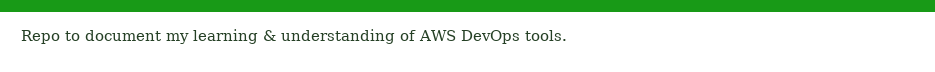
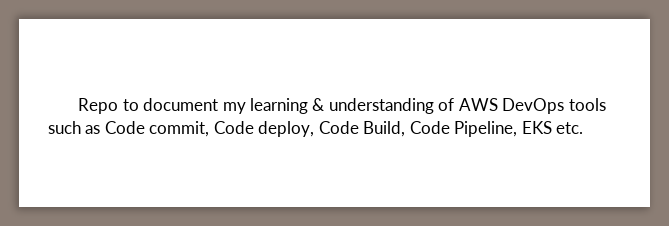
[525,30,567,41] tools. -> [568,98,606,111] [48,121,584,137] tools such as Code commit, Code deploy, Code Build, Code Pipeline, EKS etc.

